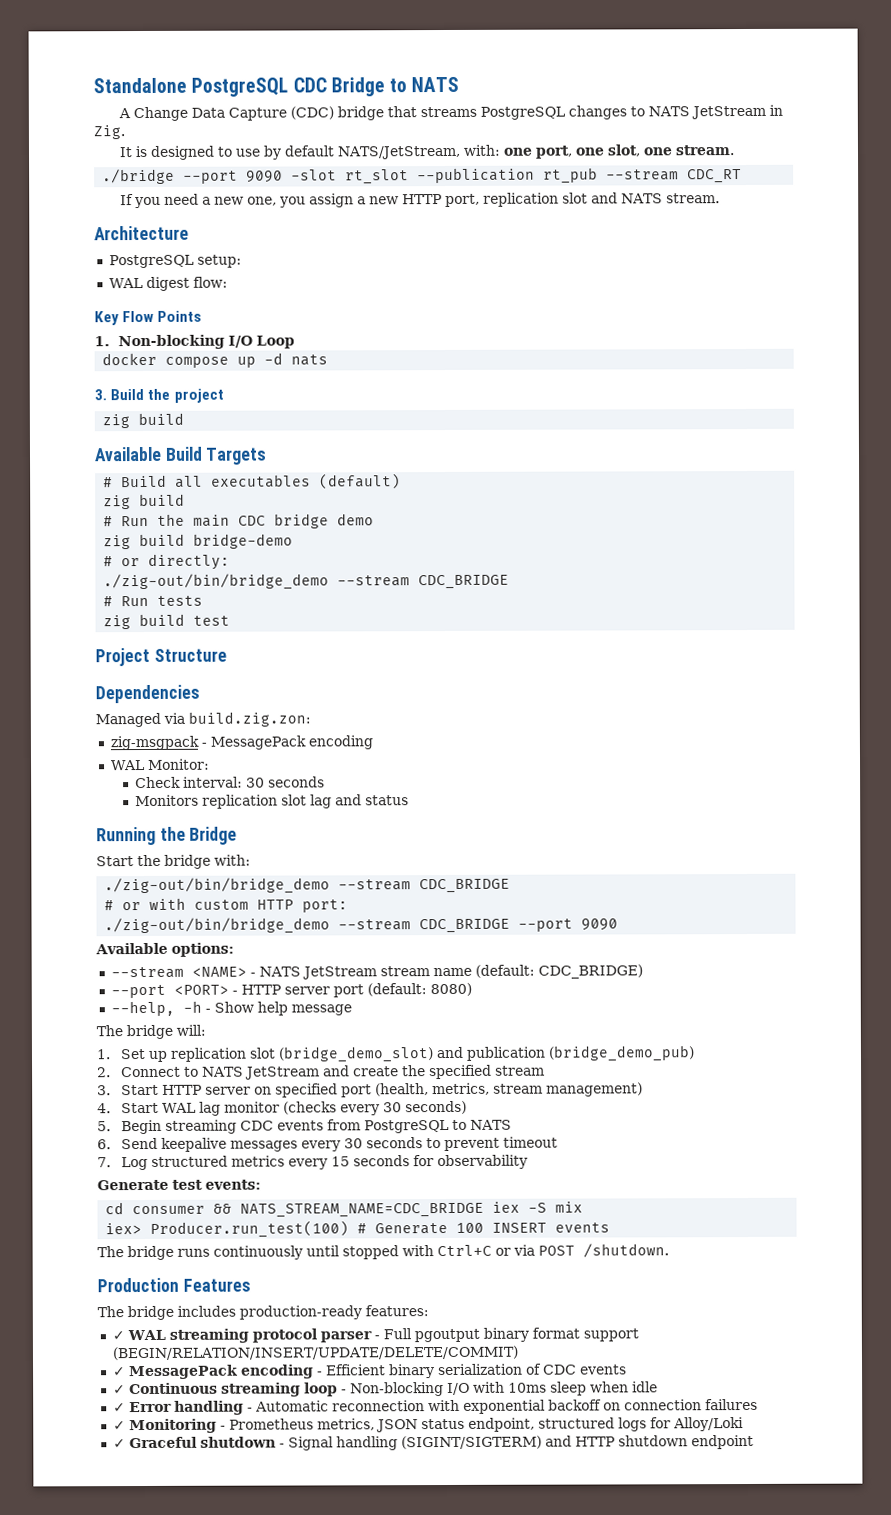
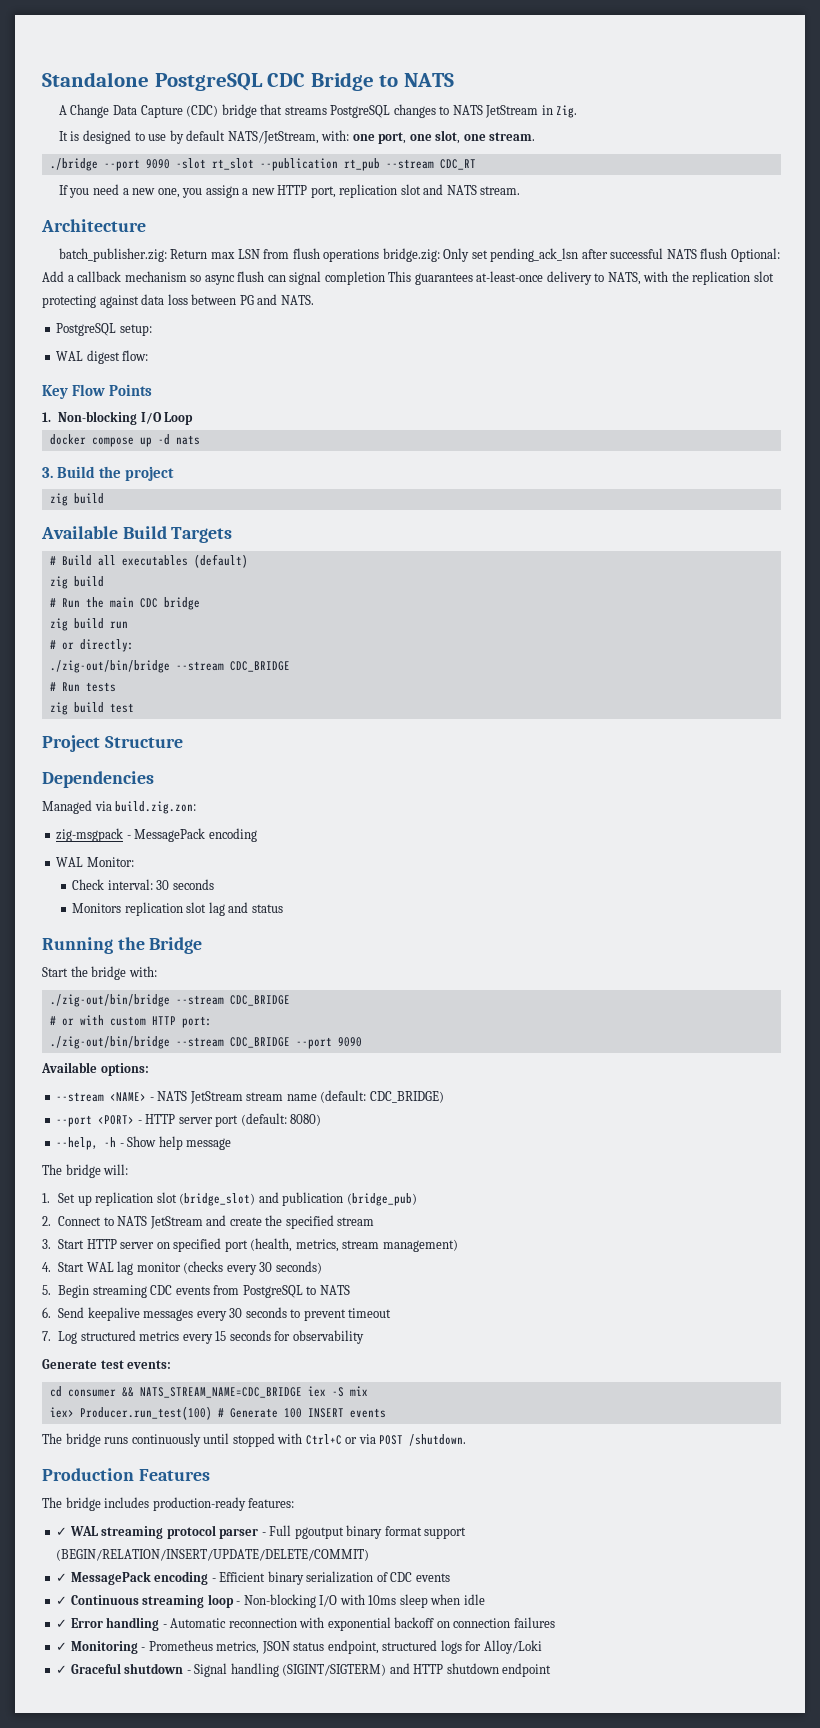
(189, 233) none -> [58,248,780,262] [42,271,774,285] [42,294,314,308] // batch_publisher.zig: Return max LSN from flush operations bridge.zig: Only set pending_ack_lsn after successful NATS flush Optional: Add a callback mechanism so async flush can signal completion This guarantees at-least-once delivery to NATS, with the replication slot protecting against data loss between PG and NATS.
[337,513,375,526] [103,533,294,550] demo // zig build bridge-demo -> [49,618,128,631] // zig build run
[103,573,330,591] ./zig-out/bin/bridge_demo -> [49,660,170,673] ./zig-out/bin/bridge
[104,877,331,895] ./zig-out/bin/bridge_demo -> [49,994,170,1007] ./zig-out/bin/bridge
[104,917,331,935] ./zig-out/bin/bridge_demo -> [49,1036,170,1049] ./zig-out/bin/bridge
[278,1046,435,1063] (bridge_demo_slot) -> [179,1193,256,1206] (bridge_slot)
[548,1045,696,1062] (bridge_demo_pub) -> [346,1193,417,1206] (bridge_pub)

